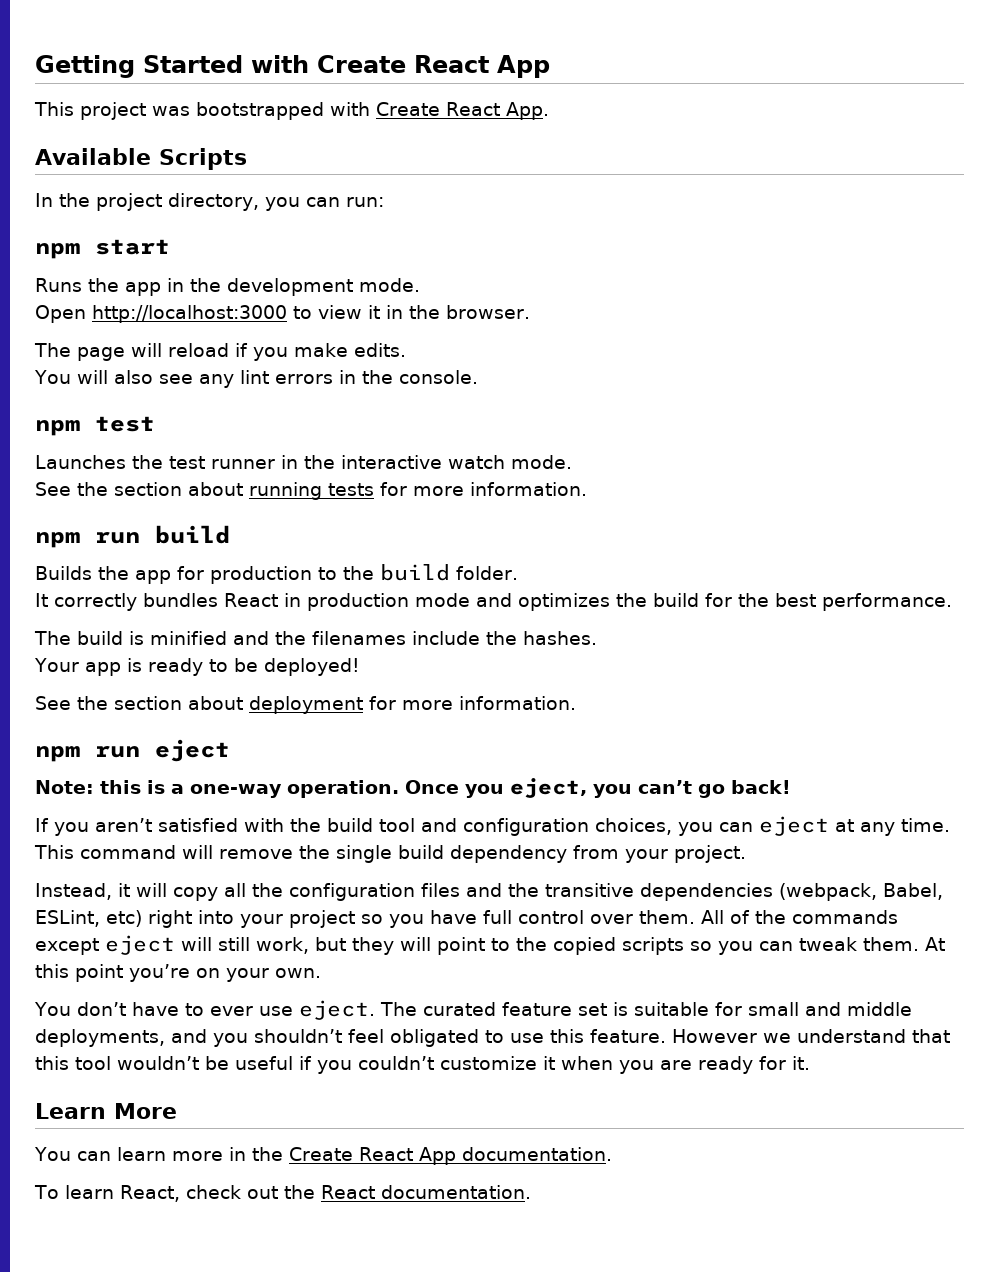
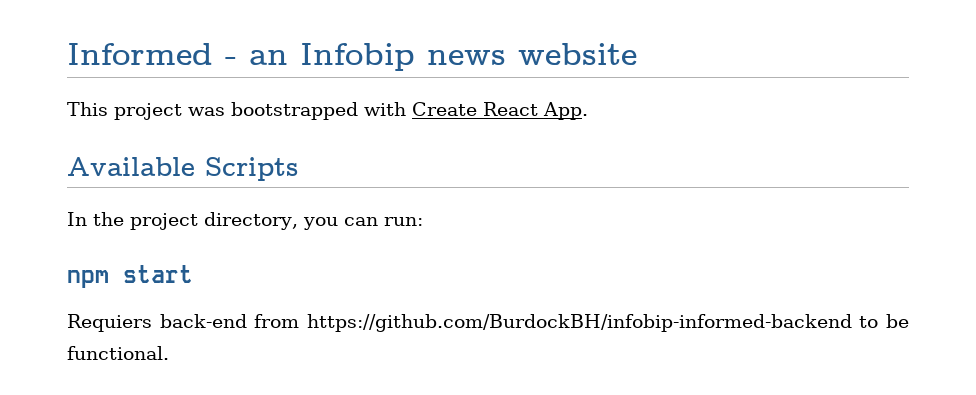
[35,55,550,78] Getting Started with Create React App -> [67,43,637,71] Informed - an Infobip news website
[35,278,420,296] [35,305,530,323] [34,343,406,361] [34,370,478,388] [35,416,155,436] [35,455,572,469] [35,482,587,500] [35,525,230,548] [35,564,518,584] [35,593,952,611] [34,631,597,645] [34,658,360,676] [35,696,576,714] [35,739,230,762] [35,778,791,798] [35,816,950,836] [34,845,746,863] [35,883,943,901] [35,910,898,928] [35,935,945,955] [35,964,321,982] [34,1000,912,1020] [35,1029,950,1047] [35,1056,810,1074] [35,1103,177,1119] [34,1147,612,1165] [34,1185,531,1202] Runs the app in the development mode. // Open http://localhost:3000 to view it in the browser. // The page will reload if you make edits. // You will also see any lint errors in the console. // npm test // Launches the test runner in the interactive watch mode. // See the section about running tests for more information. // npm run build // Builds the app for production to the build folder. // It correctly bundles React in production mode and optimizes the build for the best performance. // The build is minified and the filenames include the hashes. // Your app is ready to be deployed! // See the section about deployment for more information. // npm run eject // Note: this is a one-way operation. Once you eject, you can’t go back! // If you aren’t satisfied with the build tool and configuration choices, you can eject at any time. This command will remove the single build dependency from your project. // Instead, it will copy all the configuration files and the transitive dependencies (webpack, Babel, ESLint, etc) right into your project so you have full control over them. All of the commands except eject will still work, but they will point to the copied scripts so you can tweak them. At this point you’re on your own. // You don’t have to ever use eject. The curated feature set is suitable for small and middle deployments, and you shouldn’t feel obligated to use this feature. However we understand that this tool wouldn’t be useful if you couldn’t customize it when you are ready for it. // Learn More // You can learn more in the Create React App documentation. // To learn React, check out the React documentation. -> [67,314,909,332] [67,346,169,360] Requiers back-end from https://github.com/BurdockBH/infobip-informed-backend to be functional.

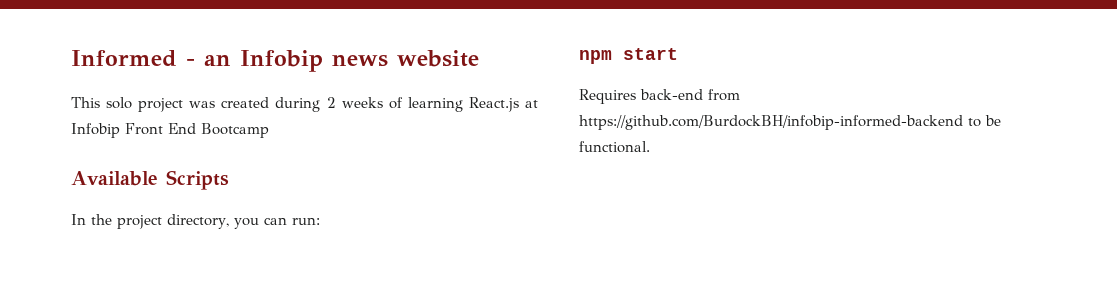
(108, 109) none -> [106,97,133,109] solo
[231,102,588,120] bootstrapped with Create React App. -> [221,97,538,112] [71,123,269,138] created during 2 weeks of learning React.js at Infobip Front End Bootcamp
[67,314,152,332] Requiers -> [579,89,636,104] Requires

